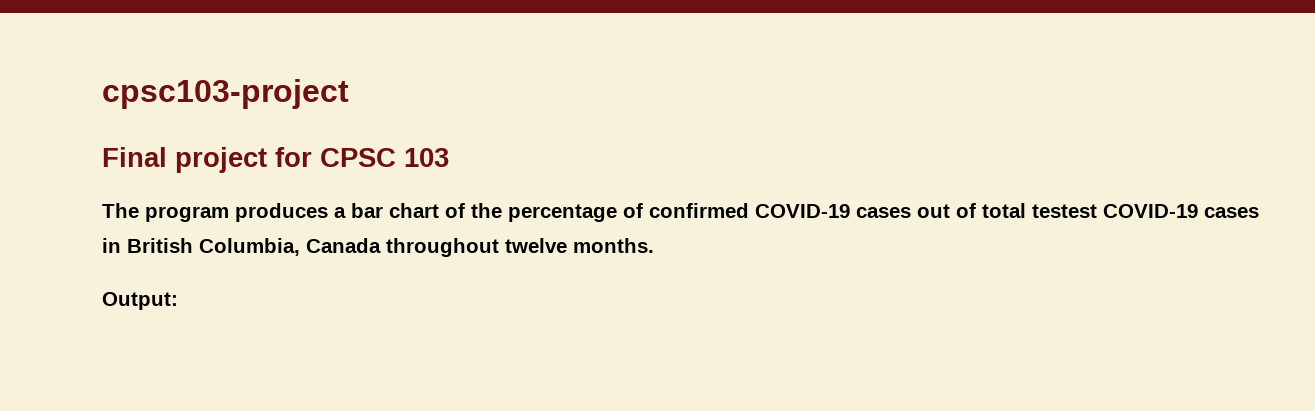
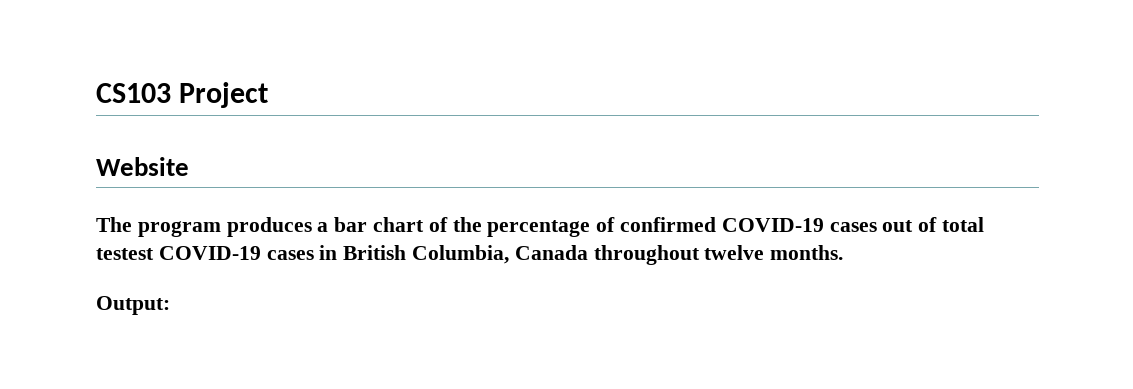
[102,79,349,109] [102,147,449,173] cpsc103-project // Final project for CPSC 103 -> [96,82,269,108] [96,157,189,176] CS103 Project // Website

